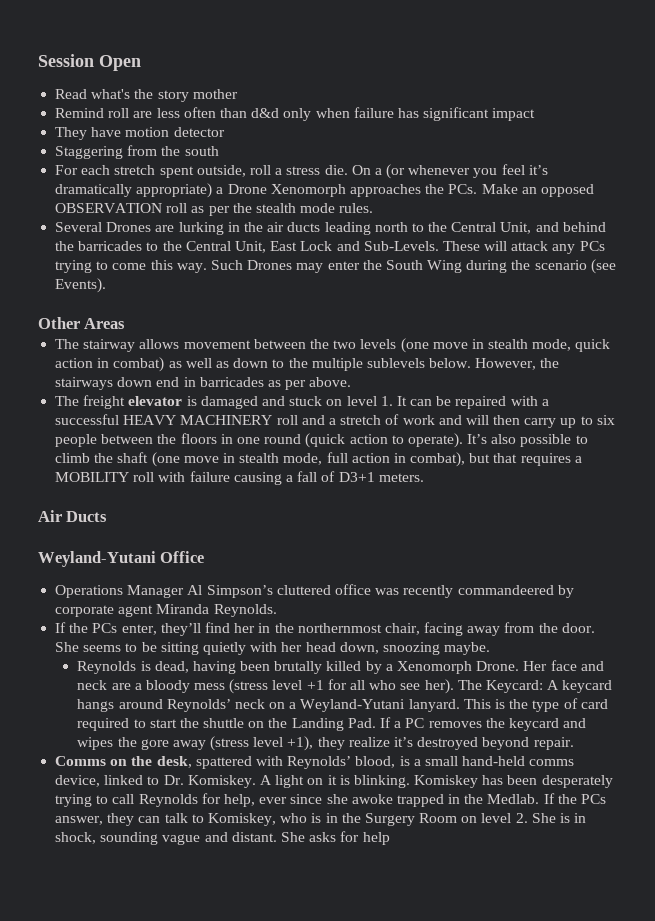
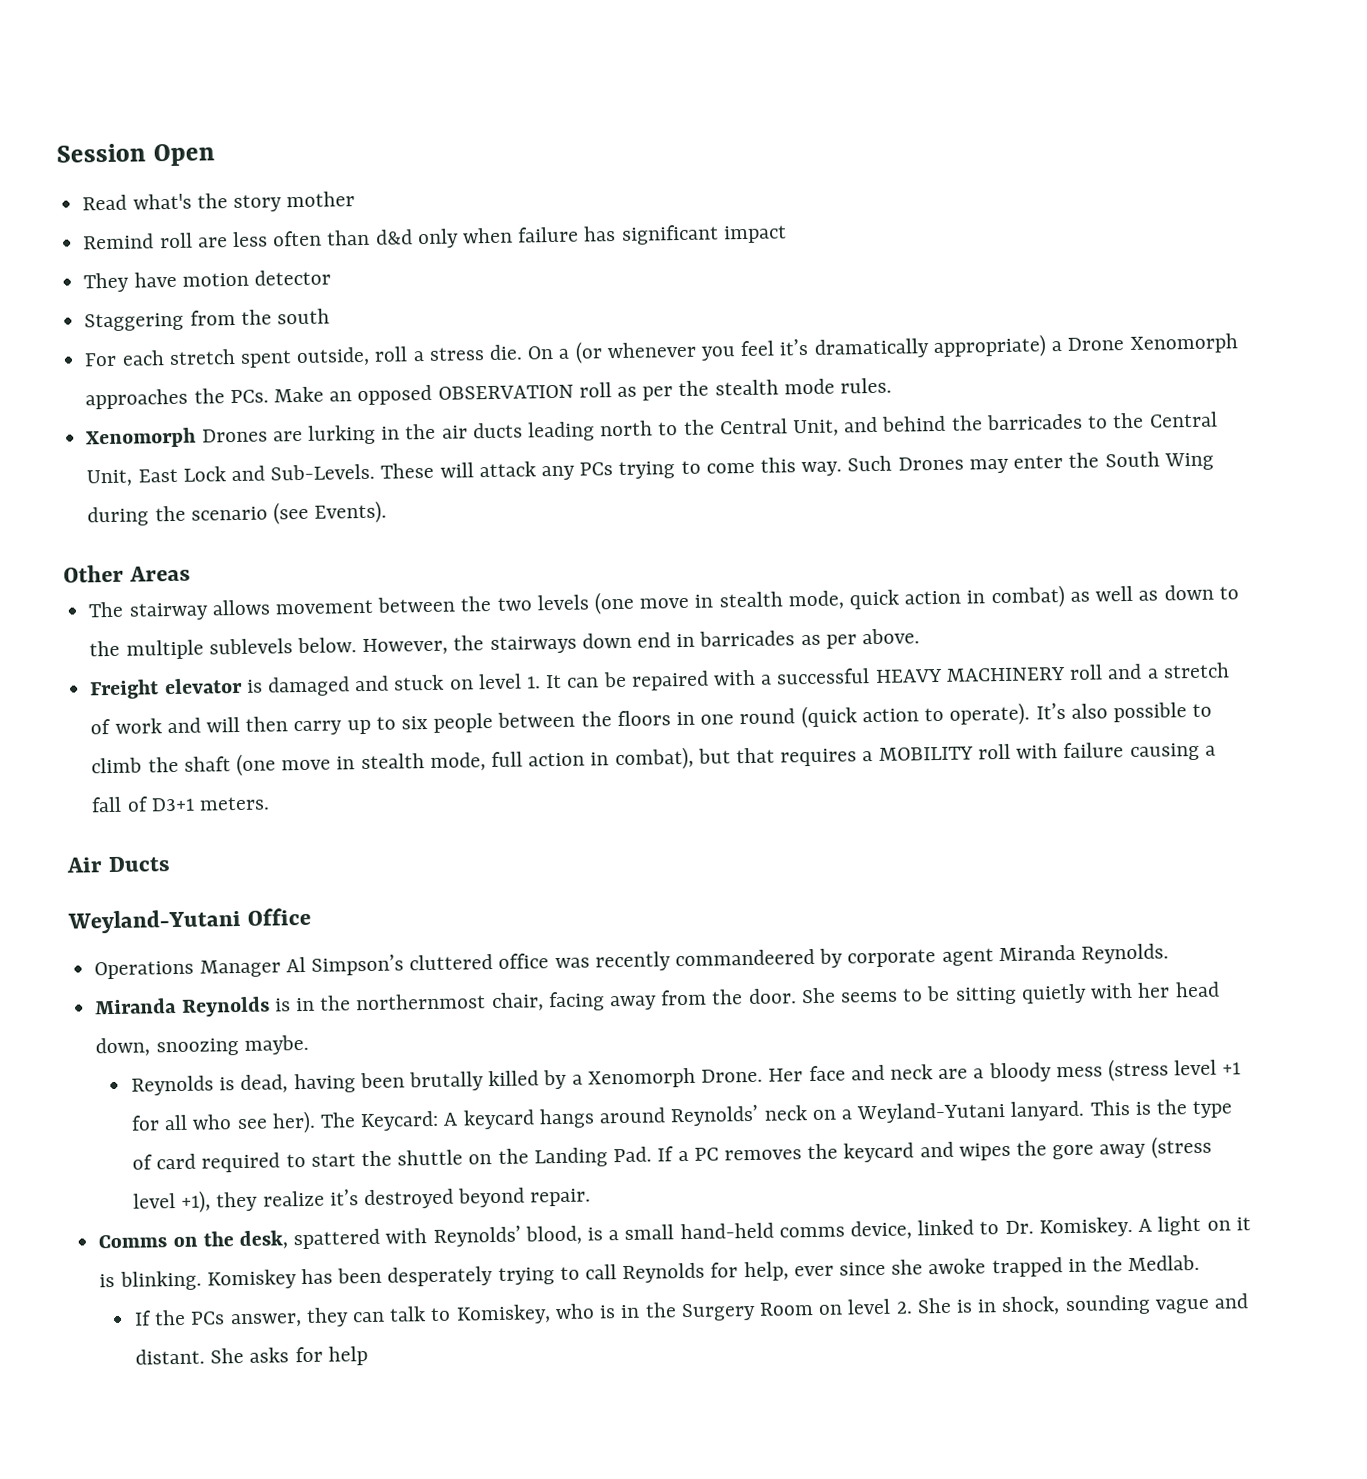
[55,222,103,232] Several -> [85,427,197,449] Xenomorph
[55,395,126,409] The freight -> [89,679,160,700] Freight
[55,622,256,636] If the PCs enter, they’ll find her -> [95,996,291,1017] Miranda Reynolds is
(540, 799) none -> (1201, 1263) //

